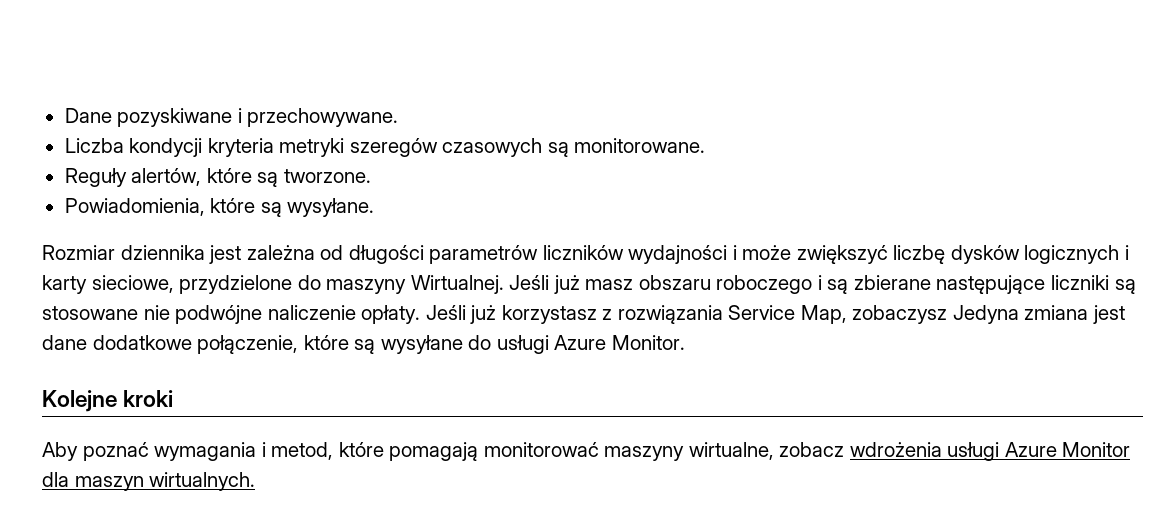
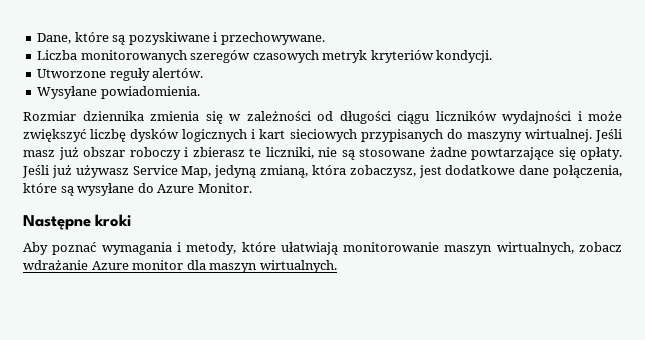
[64,108,112,123] Dane -> [37,32,126,45] Dane, które są
[129,138,706,157] [64,168,371,187] [64,198,375,217] [42,245,315,264] kondycji kryteria metryki szeregów czasowych są monitorowane. // Reguły alertów, które są tworzone. // Powiadomienia, które są wysyłane. // Rozmiar dziennika jest zależna -> [80,50,493,63] [37,68,204,81] [37,86,200,99] [23,111,311,124] monitorowanych szeregów czasowych metryk kryteriów kondycji. // Utworzone reguły alertów. // Wysyłane powiadomienia. // Rozmiar dziennika zmienia się w zależności
[429,245,539,264] parametrów -> [397,111,429,124] ciągu
[42,275,1136,294] [42,305,1126,324] [42,335,299,354] karty sieciowe, przydzielone do maszyny Wirtualnej. Jeśli już masz obszaru roboczego i są zbierane następujące liczniki są stosowane nie podwójne naliczenie opłaty. Jeśli już korzystasz z rozwiązania Service Map, zobaczysz Jedyna zmiana jest dane dodatkowe połączenie, -> [259,129,622,142] [23,147,622,160] [22,165,622,178] kart sieciowych przypisanych do maszyny wirtualnej. Jeśli masz już obszar roboczy i zbierasz te liczniki, nie są stosowane żadne powtarzające się opłaty. Jeśli już używasz Service Map, jedyną zmianą, która zobaczysz, jest dodatkowe dane połączenia,
[496,335,549,354] usługi -> (154, 188) none
[42,390,117,412] Kolejne -> [23,215,91,230] Następne
[271,442,1131,461] metod, które pomagają monitorować maszyny wirtualne, zobacz wdrożenia usługi Azure Monitor -> [186,242,622,255] [23,260,184,270] metody, które ułatwiają monitorowanie maszyn wirtualnych, zobacz wdrażanie Azure monitor

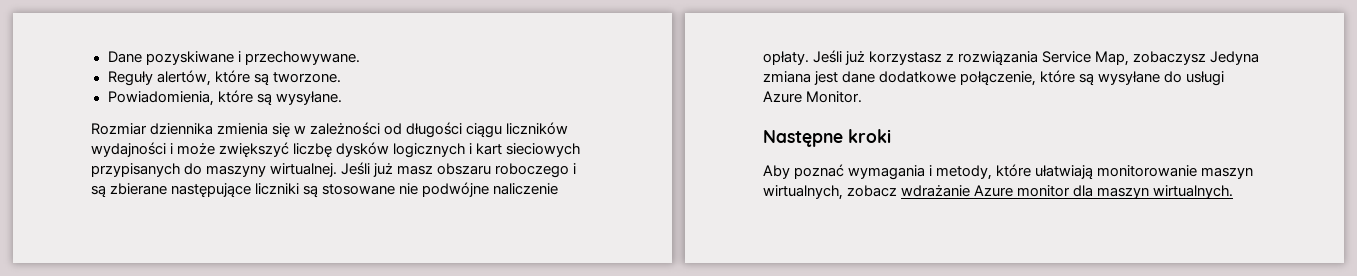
[37,32,126,45] Dane, które są -> [107,51,142,63] Dane
[37,50,493,63] [37,68,204,81] [37,86,200,99] Liczba monitorowanych szeregów czasowych metryk kryteriów kondycji. // Utworzone reguły alertów. // Wysyłane powiadomienia. -> [107,70,341,86] [107,90,342,106] Reguły alertów, które są tworzone. // Powiadomienia, które są wysyłane.
[23,147,622,160] [22,165,622,178] masz już obszar roboczy i zbierasz te liczniki, nie są stosowane żadne powtarzające się opłaty. Jeśli już używasz Service Map, jedyną zmianą, która zobaczysz, jest dodatkowe dane połączenia, -> [373,163,577,178] [91,182,559,198] [763,50,1260,66] [763,71,1037,86] już masz obszaru roboczego i są zbierane następujące liczniki są stosowane nie podwójne naliczenie opłaty. Jeśli już korzystasz z rozwiązania Service Map, zobaczysz Jedyna zmiana jest dane dodatkowe połączenie,
(154, 188) none -> [1186,71,1225,86] usługi

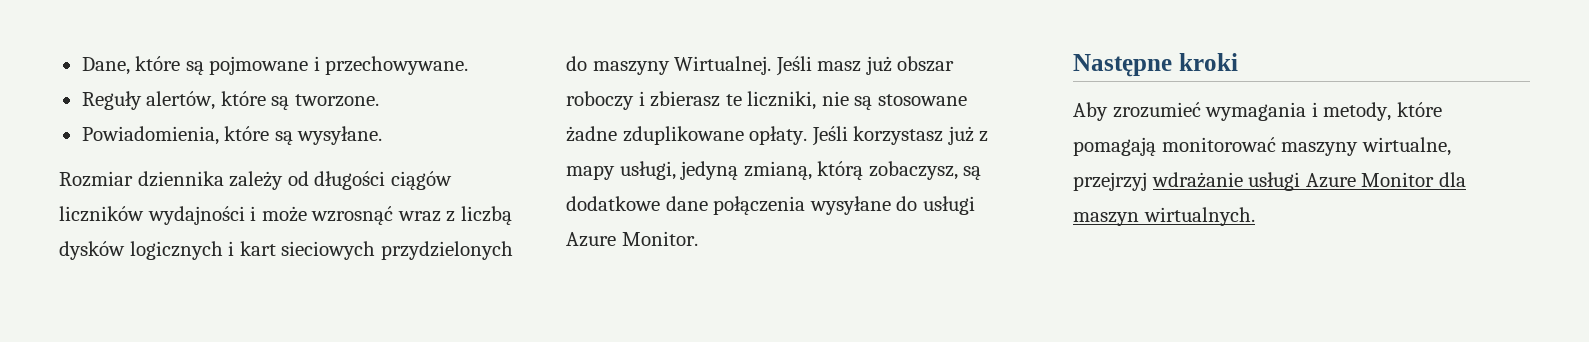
[107,51,234,65] Dane pozyskiwane -> [81,56,309,75] Dane, które są pojmowane
[217,122,381,138] zmienia się w zależności -> [229,171,284,190] zależy
[466,123,503,138] ciągu -> [390,171,452,190] ciągów
[219,142,333,158] zwiększyć liczbę -> [311,206,512,225] wzrosnąć wraz z liczbą
[91,163,180,177] przypisanych -> [380,241,513,260] przydzielonych
[270,162,577,178] [91,182,559,198] [763,50,1260,66] [763,70,1095,86] wirtualnej. Jeśli już masz obszaru roboczego i są zbierane następujące liczniki są stosowane nie podwójne naliczenie opłaty. Jeśli już korzystasz z rozwiązania Service Map, zobaczysz Jedyna zmiana jest dane dodatkowe połączenie, które są -> [674,56,955,76] [566,91,967,110] [566,126,989,146] [566,161,982,180] [566,196,806,215] Wirtualnej. Jeśli masz już obszar roboczy i zbierasz te liczniki, nie są stosowane żadne zduplikowane opłaty. Jeśli korzystasz już z mapy usługi, jedyną zmianą, którą zobaczysz, są dodatkowe dane połączenia
[794,164,845,179] poznać -> [1112,102,1201,118] zrozumieć
[1035,165,1254,180] [763,185,1071,200] ułatwiają monitorowanie maszyn wirtualnych, zobacz wdrażanie Azure monitor -> [1073,137,1451,156] [1073,172,1435,191] pomagają monitorować maszyny wirtualne, przejrzyj wdrażanie usługi Azure Monitor

